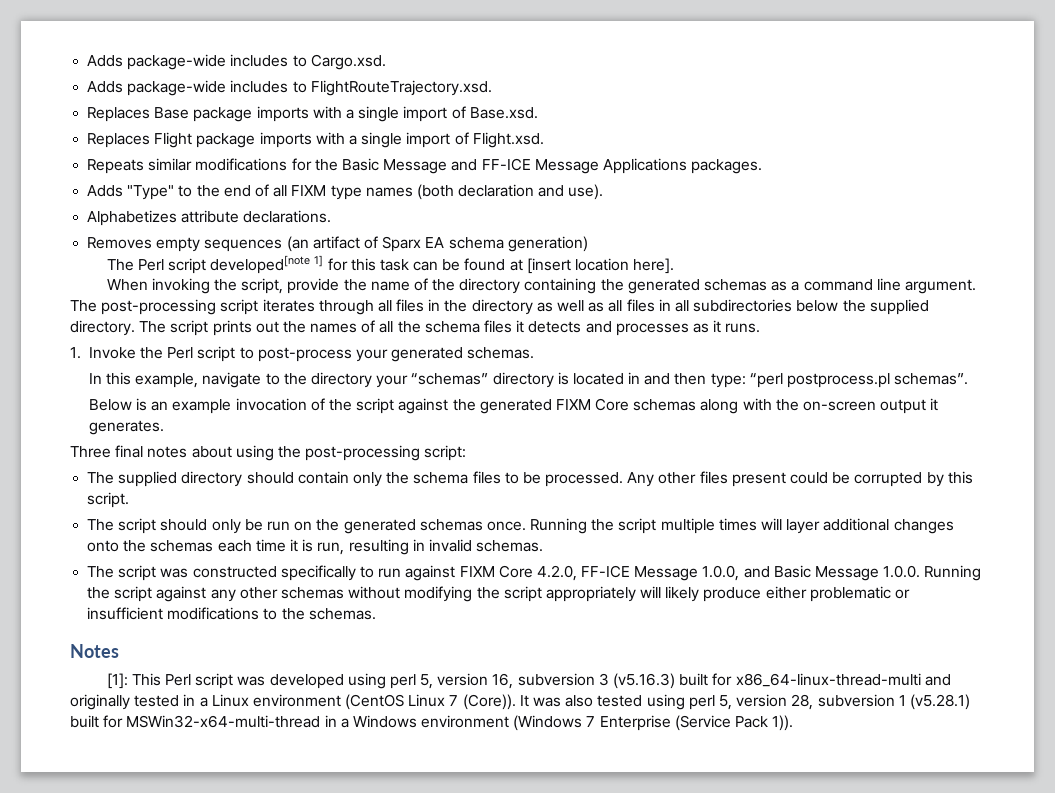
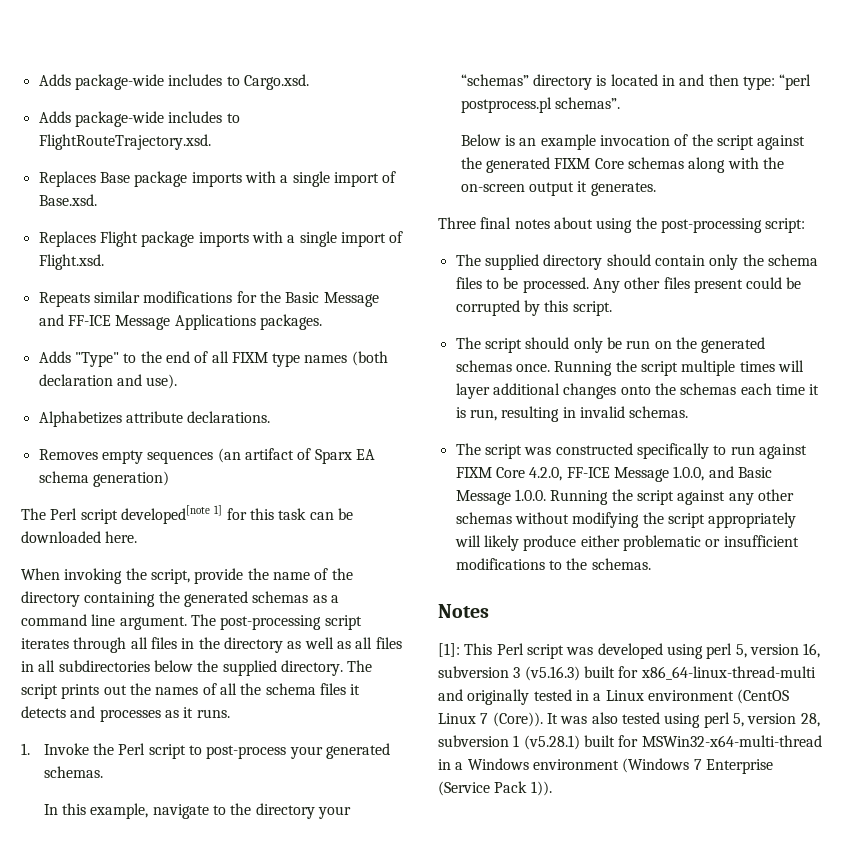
[464,258,675,274] found at [insert location here]. -> [21,531,138,543] downloaded here.

